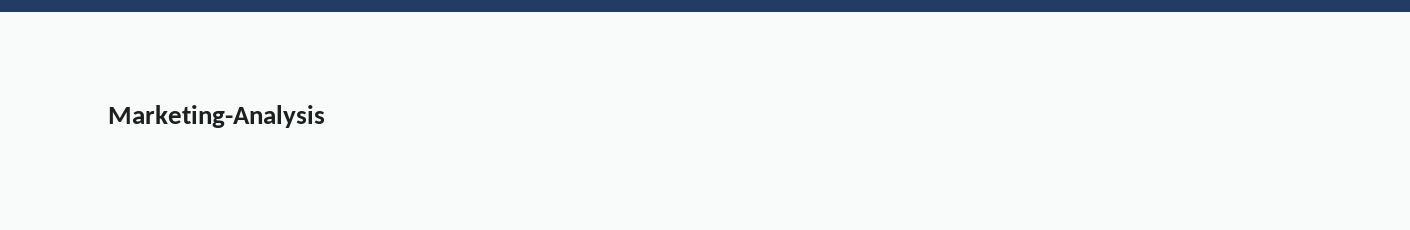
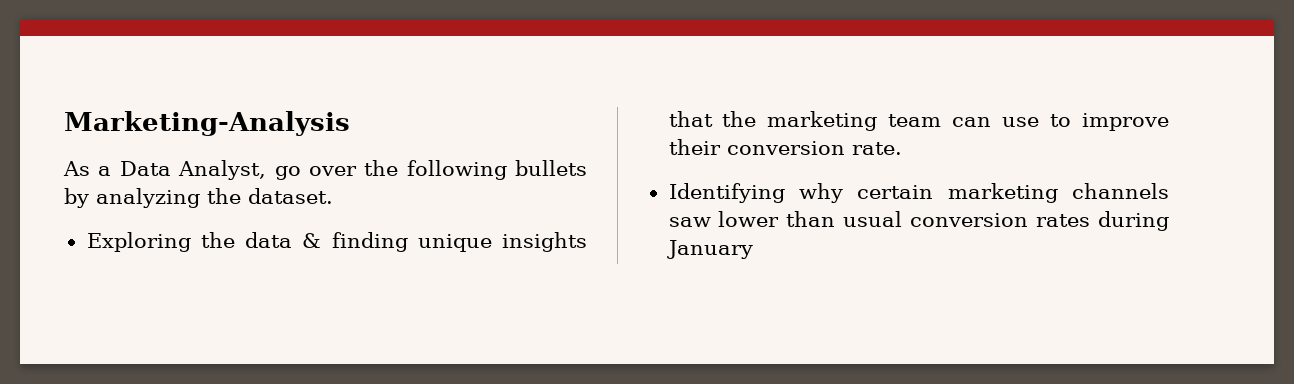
(325, 116) none -> [63,160,587,180] [64,188,333,208] [86,232,587,252] [668,111,1169,131] [668,139,902,155] [668,183,1169,203] [668,211,1169,231] [666,240,753,259] // As a Data Analyst, go over the following bullets by analyzing the dataset. // Exploring the data & finding unique insights that the marketing team can use to improve their conversion rate. // Identifying why certain marketing channels saw lower than usual conversion rates during January

